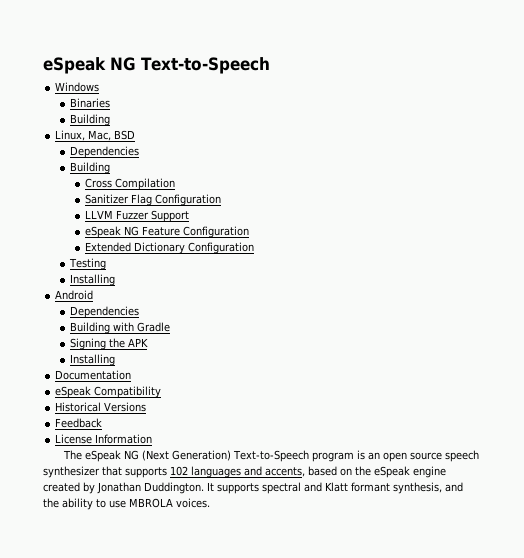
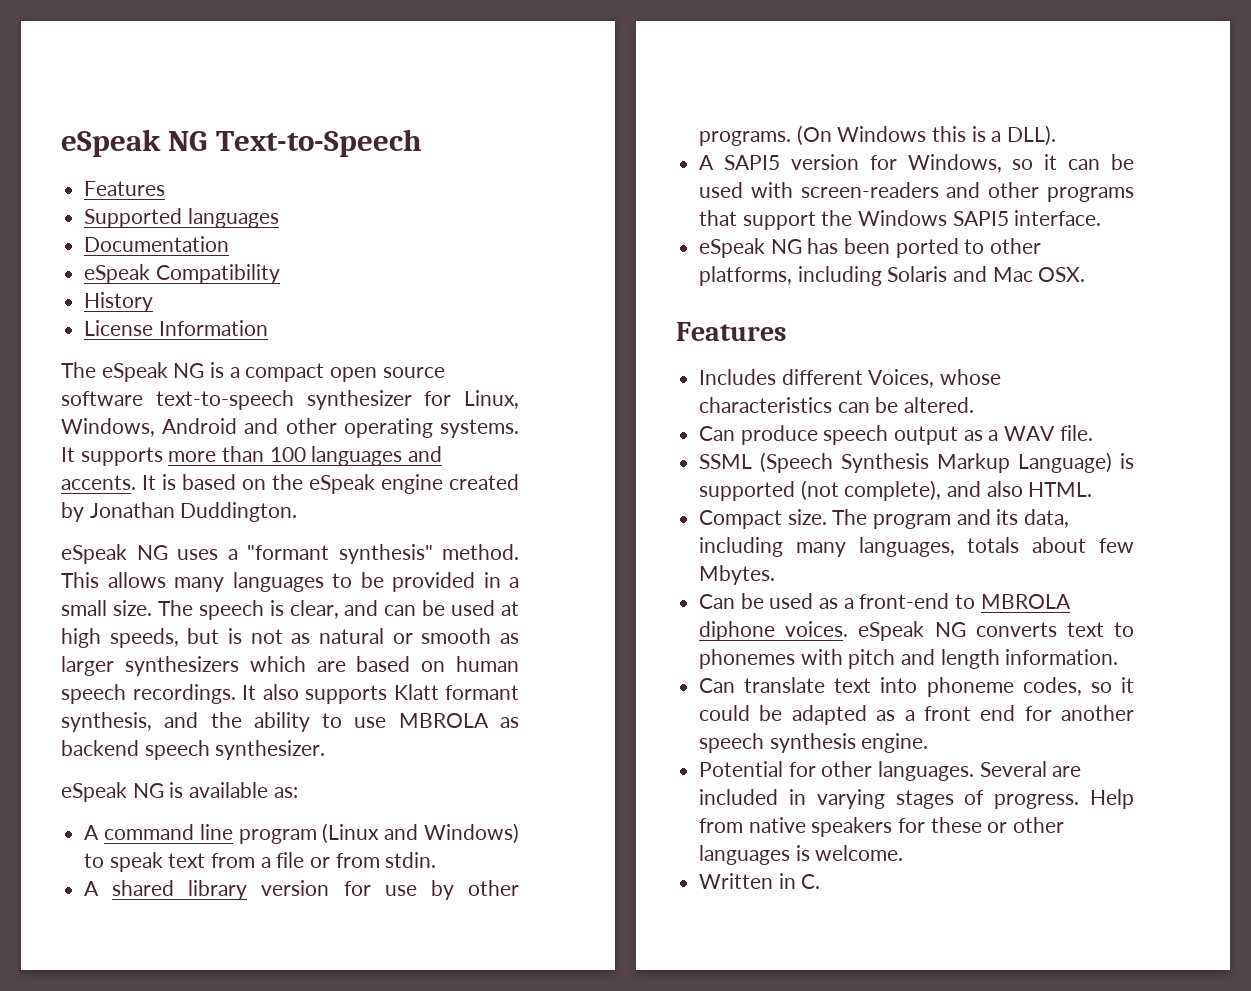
[55,82,100,92] [69,98,110,108] [69,114,110,126] [55,130,136,141] [69,146,139,158] [69,162,110,174] [84,178,175,190] [84,194,221,206] [84,210,189,222] [84,226,249,238] [84,242,254,254] [68,258,106,270] [69,274,115,286] [55,290,94,300] [69,306,139,318] [69,322,170,334] [69,338,148,350] [69,354,115,366] Windows // Binaries // Building // Linux, Mac, BSD // Dependencies // Building // Cross Compilation // Sanitizer Flag Configuration // LLVM Fuzzer Support // eSpeak NG Feature Configuration // Extended Dictionary Configuration // Testing // Installing // Android // Dependencies // Building with Gradle // Signing the APK // Installing -> [84,181,166,196] [84,208,279,228] Features // Supported languages
[55,402,147,412] [55,418,103,428] Historical Versions // Feedback -> [84,292,154,312] History
[141,450,479,462] [43,466,305,478] (Next Generation) Text-to-Speech program is an open source speech synthesizer that supports 102 languages and accents, -> [210,362,445,382] [61,390,519,410] [61,418,519,438] [61,446,443,466] [61,474,176,490] is a compact open source software text-to-speech synthesizer for Linux, Windows, Android and other operating systems. It supports more than 100 languages and accents. It is
[207,482,322,494] It supports spectral and -> [61,544,519,564] [61,572,519,592] [61,600,519,620] [61,628,519,648] [61,656,519,676] [61,684,387,704] // eSpeak NG uses a "formant synthesis" method. This allows many languages to be provided in a small size. The speech is clear, and can be used at high speeds, but is not as natural or smooth as larger synthesizers which are based on human speech recordings. It also supports
[176,498,210,508] voices. -> [499,717,519,728] [61,740,326,760] [61,782,298,802] [84,823,519,844] [84,852,437,872] [84,880,519,900] [699,125,1057,146] [699,154,1134,173] [699,182,1134,202] [699,210,1102,230] [699,238,1042,258] [699,266,1086,286] [676,322,786,341] [699,369,1002,388] [699,397,975,413] [699,425,1093,445] [699,452,1134,473] [699,480,1093,501] [699,509,1070,529] [699,537,1134,557] [699,565,776,585] [699,593,1071,609] [699,621,1134,641] [699,649,1119,669] [699,677,1134,697] [699,705,1134,725] [699,733,929,753] [699,761,1082,781] [699,789,1134,809] [699,817,1065,837] [699,845,904,865] [699,873,821,889] as backend speech synthesizer. // eSpeak NG is available as: // A command line program (Linux and Windows) to speak text from a file or from stdin. // A shared library version for use by other programs. (On Windows this is a DLL). // A SAPI5 version for Windows, so it can be used with screen-readers and other programs that support the Windows SAPI5 interface. // eSpeak NG has been ported to other platforms, including Solaris and Mac OSX. // Features // Includes different Voices, whose characteristics can be altered. // Can produce speech output as a WAV file. // SSML (Speech Synthesis Markup Language) is supported (not complete), and also HTML. // Compact size. The program and its data, including many languages, totals about few Mbytes. // Can be used as a front-end to MBROLA diphone voices. eSpeak NG converts text to phonemes with pitch and length information. // Can translate text into phoneme codes, so it could be adapted as a front end for another speech synthesis engine. // Potential for other languages. Several are included in varying stages of progress. Help from native speakers for these or other languages is welcome. // Written in C.

